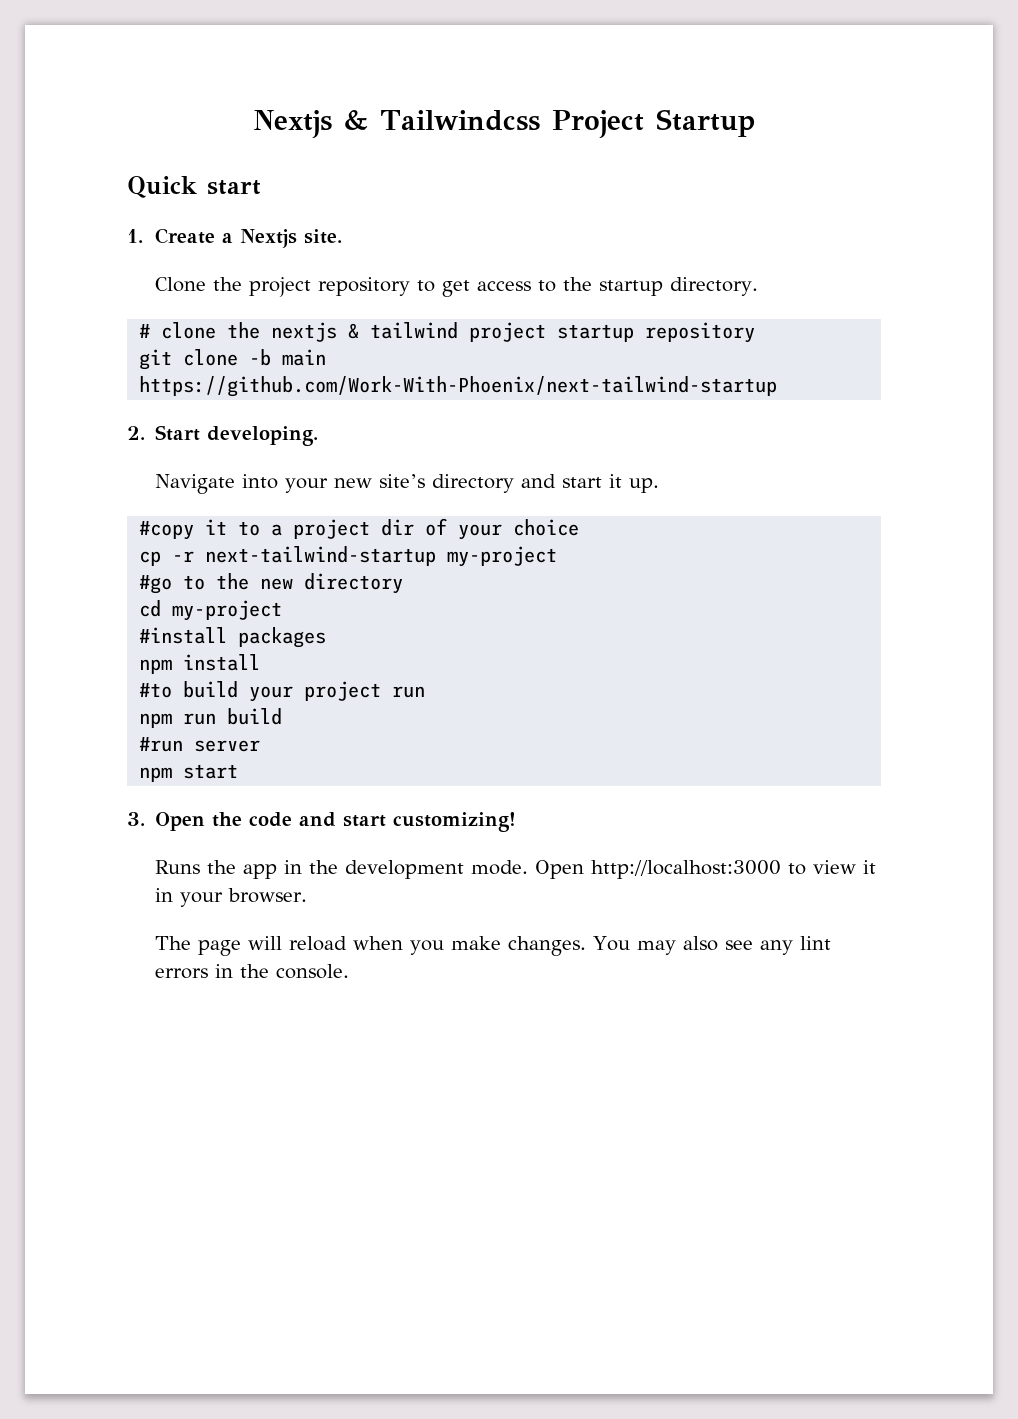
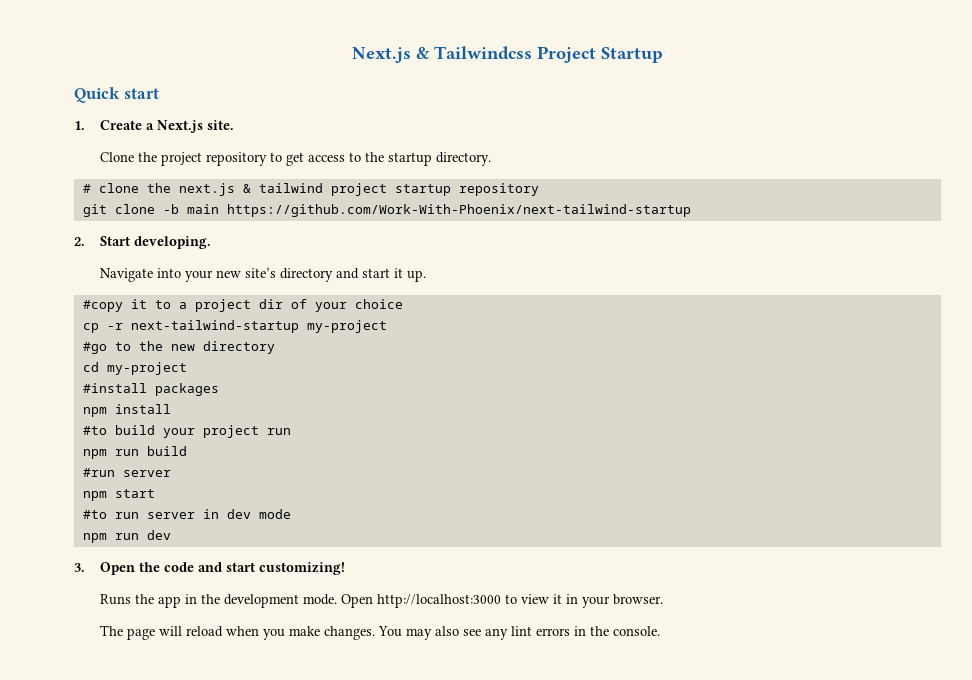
[253,110,333,138] Nextjs -> [352,47,411,63] Next.js
[239,229,297,248] Nextjs -> [156,120,203,133] Next.js
[271,322,338,342] nextjs -> [178,183,235,196] next.js
(239, 771) none -> [82,509,291,519] [82,530,171,543] // #to run server in dev mode // npm run dev

